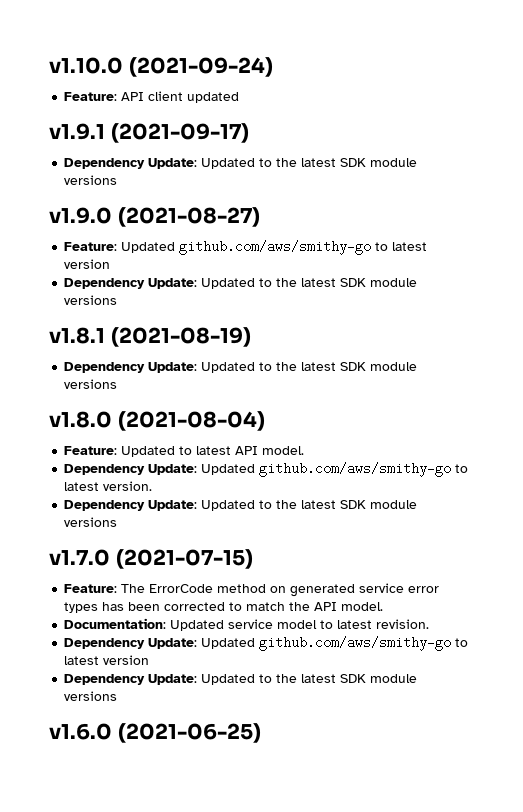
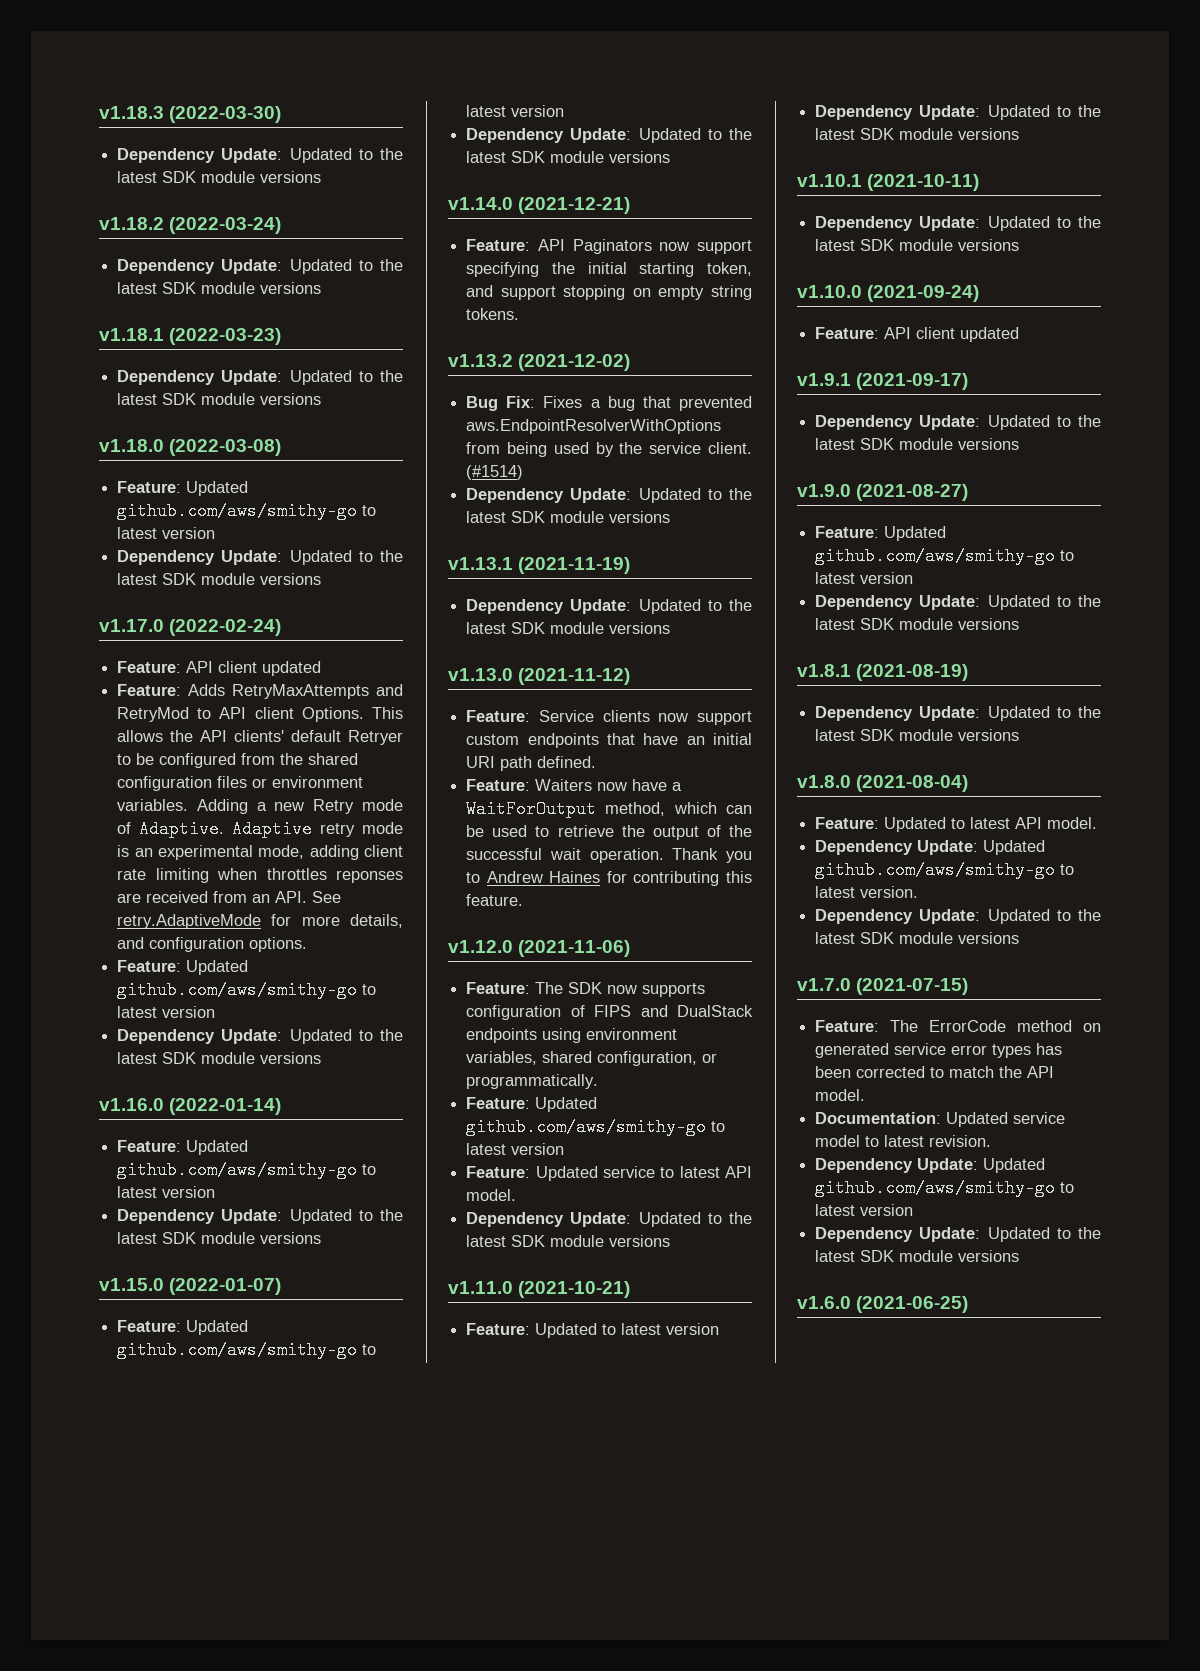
(49, 65) none -> [99,106,282,123] [117,148,403,163] [117,171,322,183] [99,217,282,234] [117,259,403,274] [117,282,322,294] [99,328,282,345] [117,370,403,385] [117,393,322,405] [99,439,282,456] [117,481,249,496] [117,502,377,520] [117,527,216,539] [117,550,403,565] [117,573,322,585] [99,619,282,636] [117,661,322,676] [117,684,403,699] [117,707,404,722] [117,730,403,745] [117,753,359,768] [117,776,364,791] [117,799,404,814] [117,820,403,838] [117,845,403,860] [117,868,403,883] [117,891,342,903] [117,914,403,929] [117,937,308,952] [117,960,249,975] [117,981,377,999] [117,1006,216,1018] [117,1029,403,1044] [117,1052,322,1064] [99,1098,282,1115] [117,1140,249,1155] [117,1161,377,1179] [117,1186,216,1198] [117,1209,403,1224] [117,1232,322,1244] [99,1278,282,1295] [117,1320,249,1335] [117,1341,377,1359] [466,105,565,117] [466,128,752,143] [466,151,671,163] [448,197,631,214] [466,239,752,254] [466,262,752,277] [466,285,752,300] [466,308,520,320] [448,354,631,371] [466,396,752,411] [466,419,722,434] [466,442,752,457] [466,465,524,480] [466,488,752,503] [466,511,671,523] [448,557,631,574] [466,599,752,614] [466,622,671,634] [448,668,631,685] [466,710,752,725] [466,733,752,748] [466,756,597,771] [466,779,683,791] [466,800,752,818] [466,825,752,840] [466,848,752,863] [466,871,752,886] [466,894,524,906] [448,940,631,957] [466,982,706,997] [466,1005,753,1020] [466,1028,678,1043] [466,1051,718,1066] [466,1074,599,1089] [466,1097,598,1112] [466,1118,726,1136] [466,1143,565,1155] [466,1166,752,1181] [466,1189,517,1201] [466,1212,752,1227] [466,1235,671,1247] [448,1281,631,1298] [466,1323,720,1338] [815,105,1101,120] [815,128,1020,140] [797,174,980,191] [815,216,1101,231] [815,239,1020,251] v1.18.3 (2022-03-30) // Dependency Update: Updated to the latest SDK module versions // v1.18.2 (2022-03-24) // Dependency Update: Updated to the latest SDK module versions // v1.18.1 (2022-03-23) // Dependency Update: Updated to the latest SDK module versions // v1.18.0 (2022-03-08) // Feature: Updated github.com/aws/smithy-go to latest version // Dependency Update: Updated to the latest SDK module versions // v1.17.0 (2022-02-24) // Feature: API client updated // Feature: Adds RetryMaxAttempts and RetryMod to API client Options. This allows the API clients' default Retryer to be configured from the shared configuration files or environment variables. Adding a new Retry mode of Adaptive. Adaptive retry mode is an experimental mode, adding client rate limiting when throttles reponses are received from an API. See retry.AdaptiveMode for more details, and configuration options. // Feature: Updated github.com/aws/smithy-go to latest version // Dependency Update: Updated to the latest SDK module versions // v1.16.0 (2022-01-14) // Feature: Updated github.com/aws/smithy-go to latest version // Dependency Update: Updated to the latest SDK module versions // v1.15.0 (2022-01-07) // Feature: Updated github.com/aws/smithy-go to latest version // Dependency Update: Updated to the latest SDK module versions // v1.14.0 (2021-12-21) // Feature: API Paginators now support specifying the initial starting token, and support stopping on empty string tokens. // v1.13.2 (2021-12-02) // Bug Fix: Fixes a bug that prevented aws.EndpointResolverWithOptions from being used by the service client. (#1514) // Dependency Update: Updated to the latest SDK module versions // v1.13.1 (2021-11-19) // Dependency Update: Updated to the latest SDK module versions // v1.13.0 (2021-11-12) // Feature: Service clients now support custom endpoints that have an initial URI path defined. // Feature: Waiters now have a WaitForOutput method, which can be used to retrieve the output of the successful wait operation. Thank you to Andrew Haines for contributing this feature. // v1.12.0 (2021-11-06) // Feature: The SDK now supports configuration of FIPS and DualStack endpoints using environment variables, shared configuration, or programmatically. // Feature: Updated github.com/aws/smithy-go to latest version // Feature: Updated service to latest API model. // Dependency Update: Updated to the latest SDK module versions // v1.11.0 (2021-10-21) // Feature: Updated to latest version // Dependency Update: Updated to the latest SDK module versions // v1.10.1 (2021-10-11) // Dependency Update: Updated to the latest SDK module versions //

